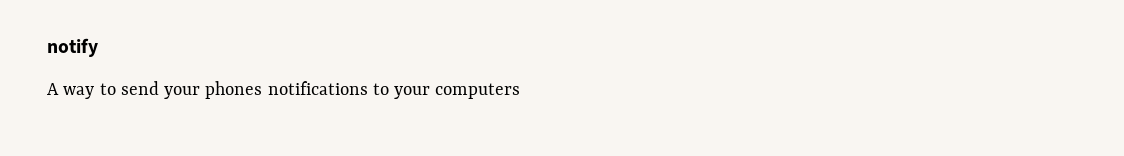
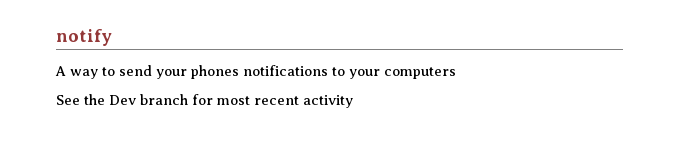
(521, 91) none -> [56,94,353,108] // See the Dev branch for most recent activity

